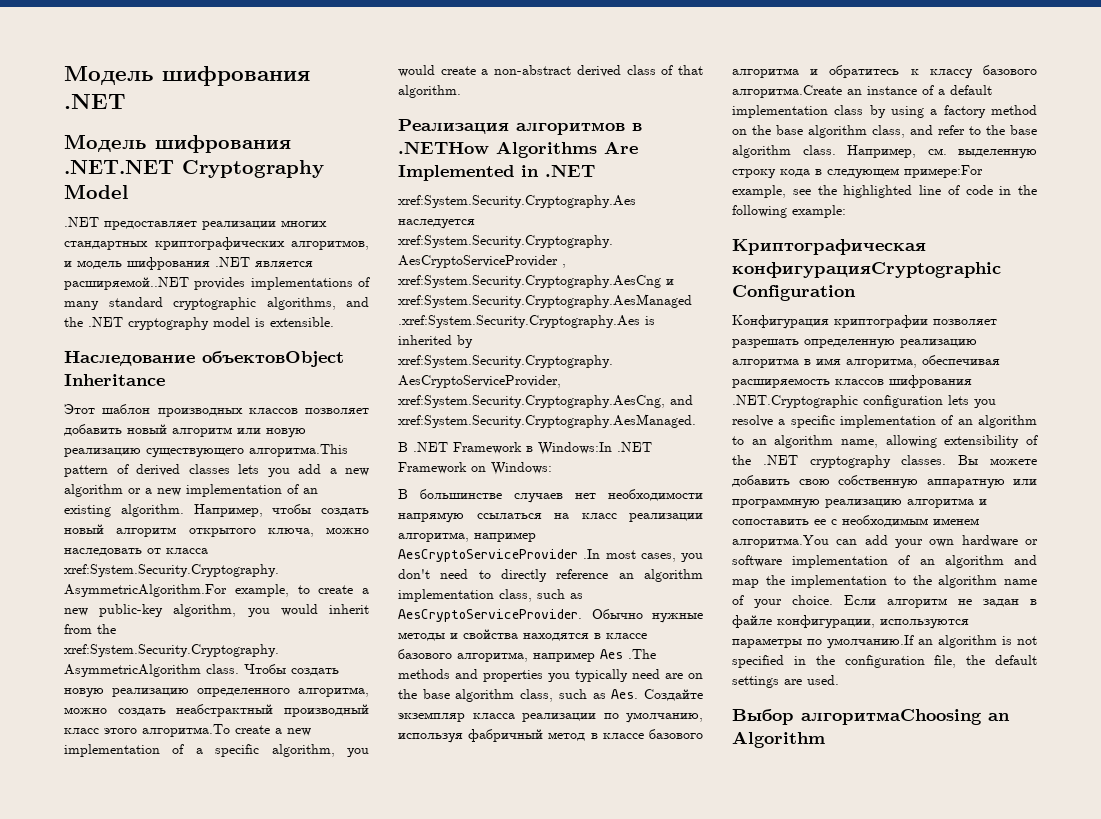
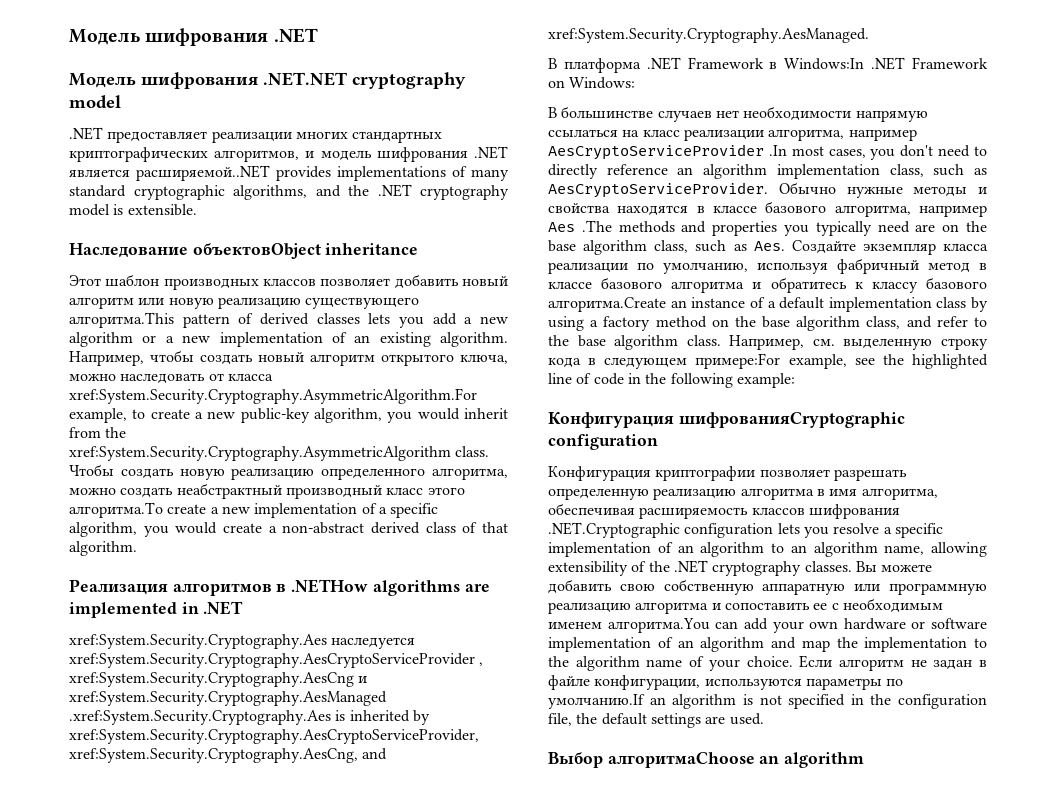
[182,160,324,178] [64,184,128,199] Cryptography Model -> [352,72,466,89] [69,95,121,109] cryptography model
[64,374,165,386] Inheritance -> [325,243,419,255] inheritance
[496,141,638,158] [398,165,514,181] Algorithms Are Implemented -> [372,580,490,596] [69,602,177,618] algorithms are implemented
(408, 447) none -> [563,58,641,73] платформа
[732,239,926,255] [732,262,1001,278] [732,285,856,301] Криптографическая конфигурацияCryptographic Configuration -> [548,412,905,428] [548,434,658,450] Конфигурация шифрованияCryptographic configuration
[801,709,1010,725] [732,731,825,748] алгоритмаChoosing an Algorithm -> [607,752,865,768] алгоритмаChoose an algorithm

